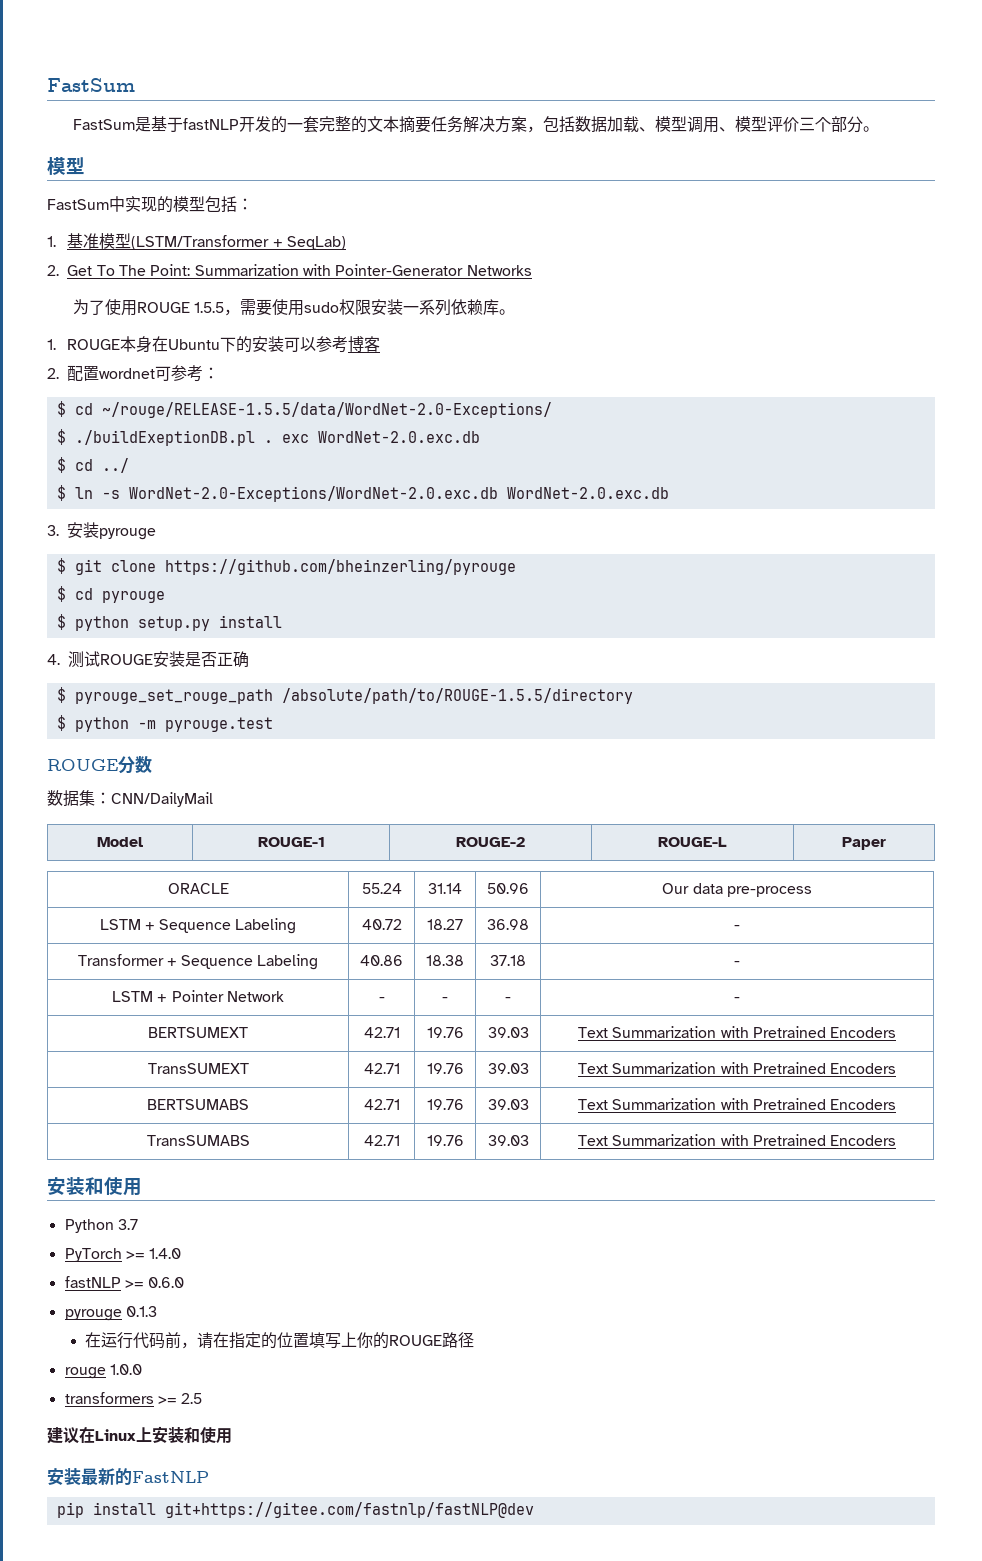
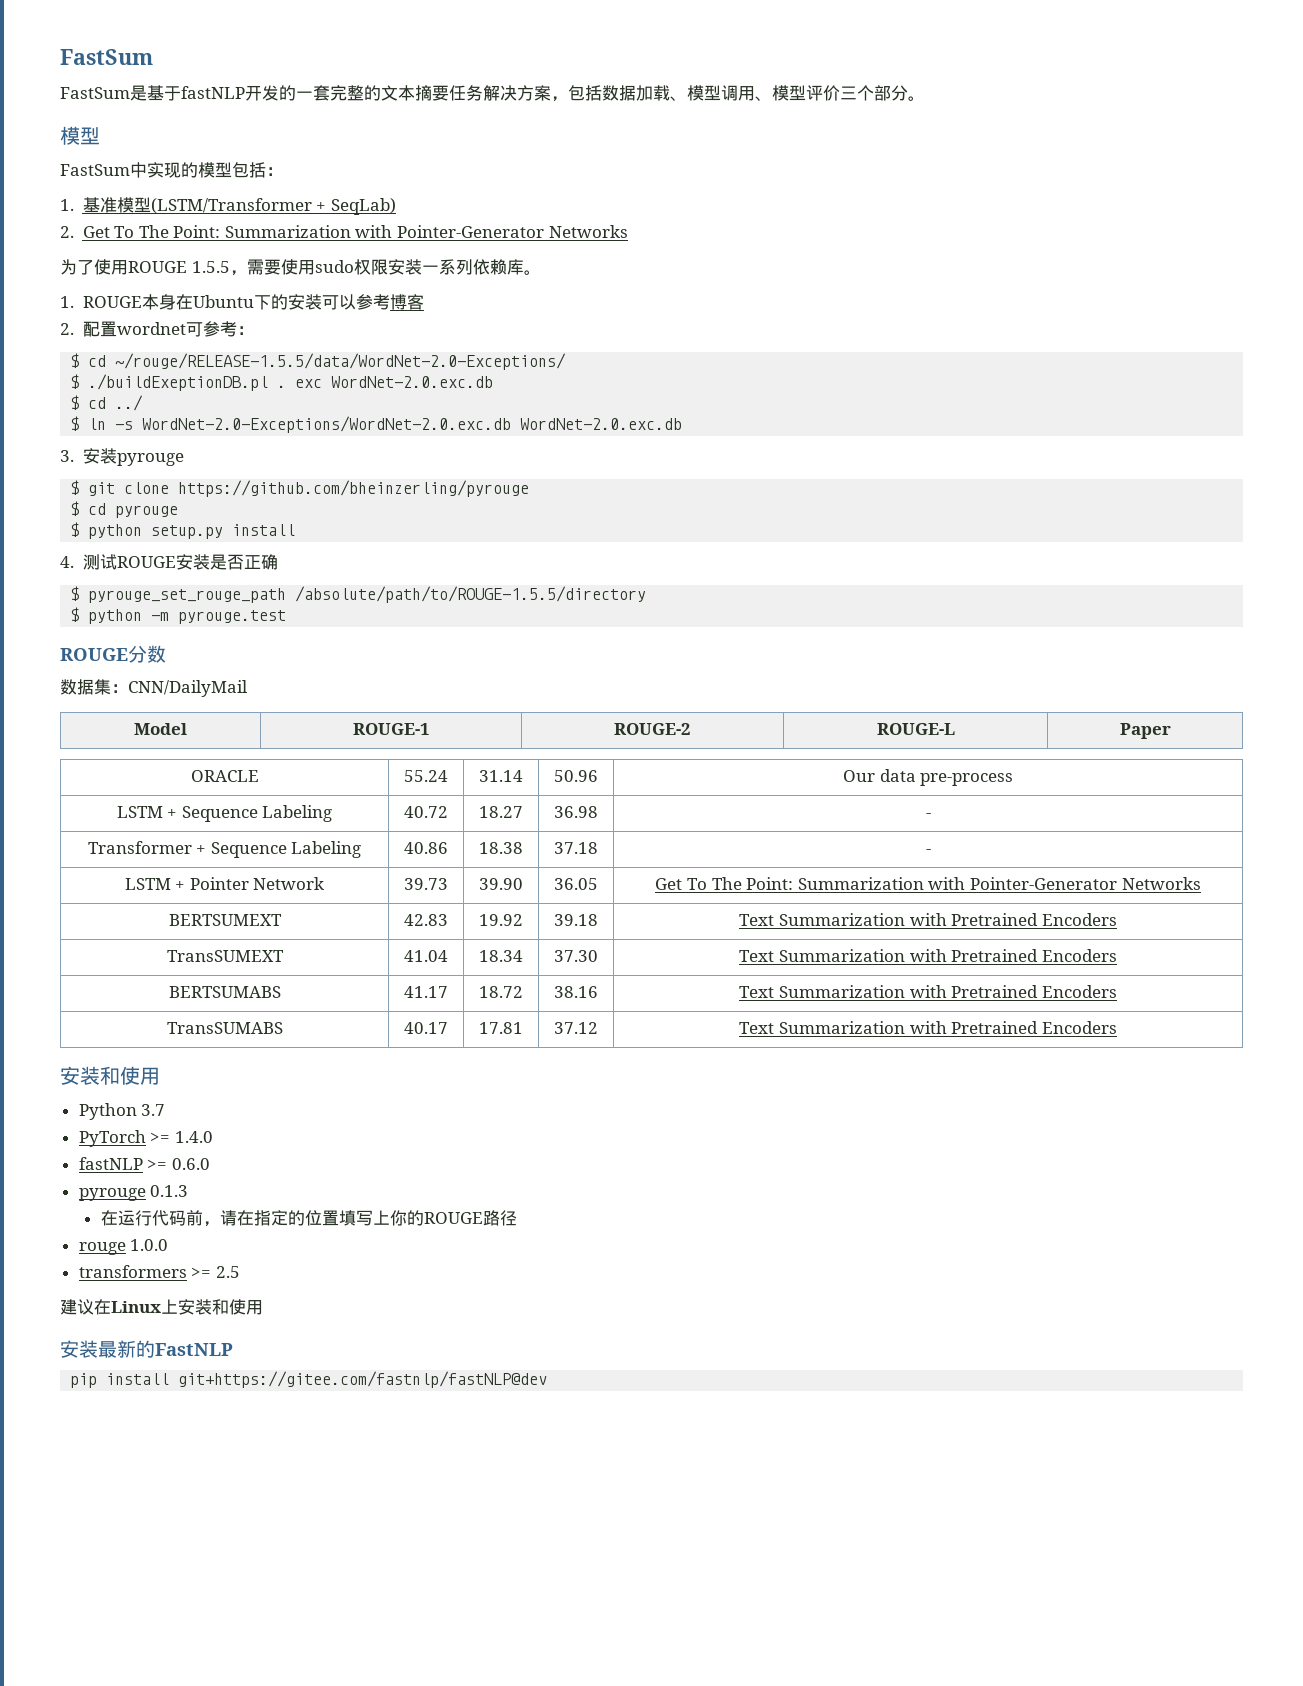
[378,997,385,1002] [442,997,448,1002] [505,997,511,1002] [734,997,740,1002] [148,1027,248,1038] [363,1027,400,1038] [426,1027,464,1038] [487,1027,529,1038] - | - | - | - // BERTSUMEXT | 42.71 | 19.76 | 39.03 -> [404,878,448,890] [479,878,523,890] [554,878,598,890] [655,877,1201,890] [168,914,282,926] [404,914,448,926] [479,914,523,926] [554,914,598,926] 39.73 | 39.90 | 36.05 | Get To The Point: Summarization with Pointer-Generator Networks // BERTSUMEXT | 42.83 | 19.92 | 39.18
[363,1063,400,1074] [426,1063,464,1074] [487,1063,529,1074] 42.71 | 19.76 | 39.03 -> [404,950,448,962] [479,950,523,962] [554,950,598,962] 41.04 | 18.34 | 37.30
[363,1099,400,1110] [426,1099,464,1110] [487,1099,529,1110] 42.71 | 19.76 | 39.03 -> [404,986,448,998] [479,986,523,998] [554,986,598,998] 41.17 | 18.72 | 38.16
[363,1135,400,1146] [426,1135,464,1146] [487,1135,529,1146] 42.71 | 19.76 | 39.03 -> [404,1022,448,1034] [479,1022,523,1034] [554,1022,598,1034] 40.17 | 17.81 | 37.12

